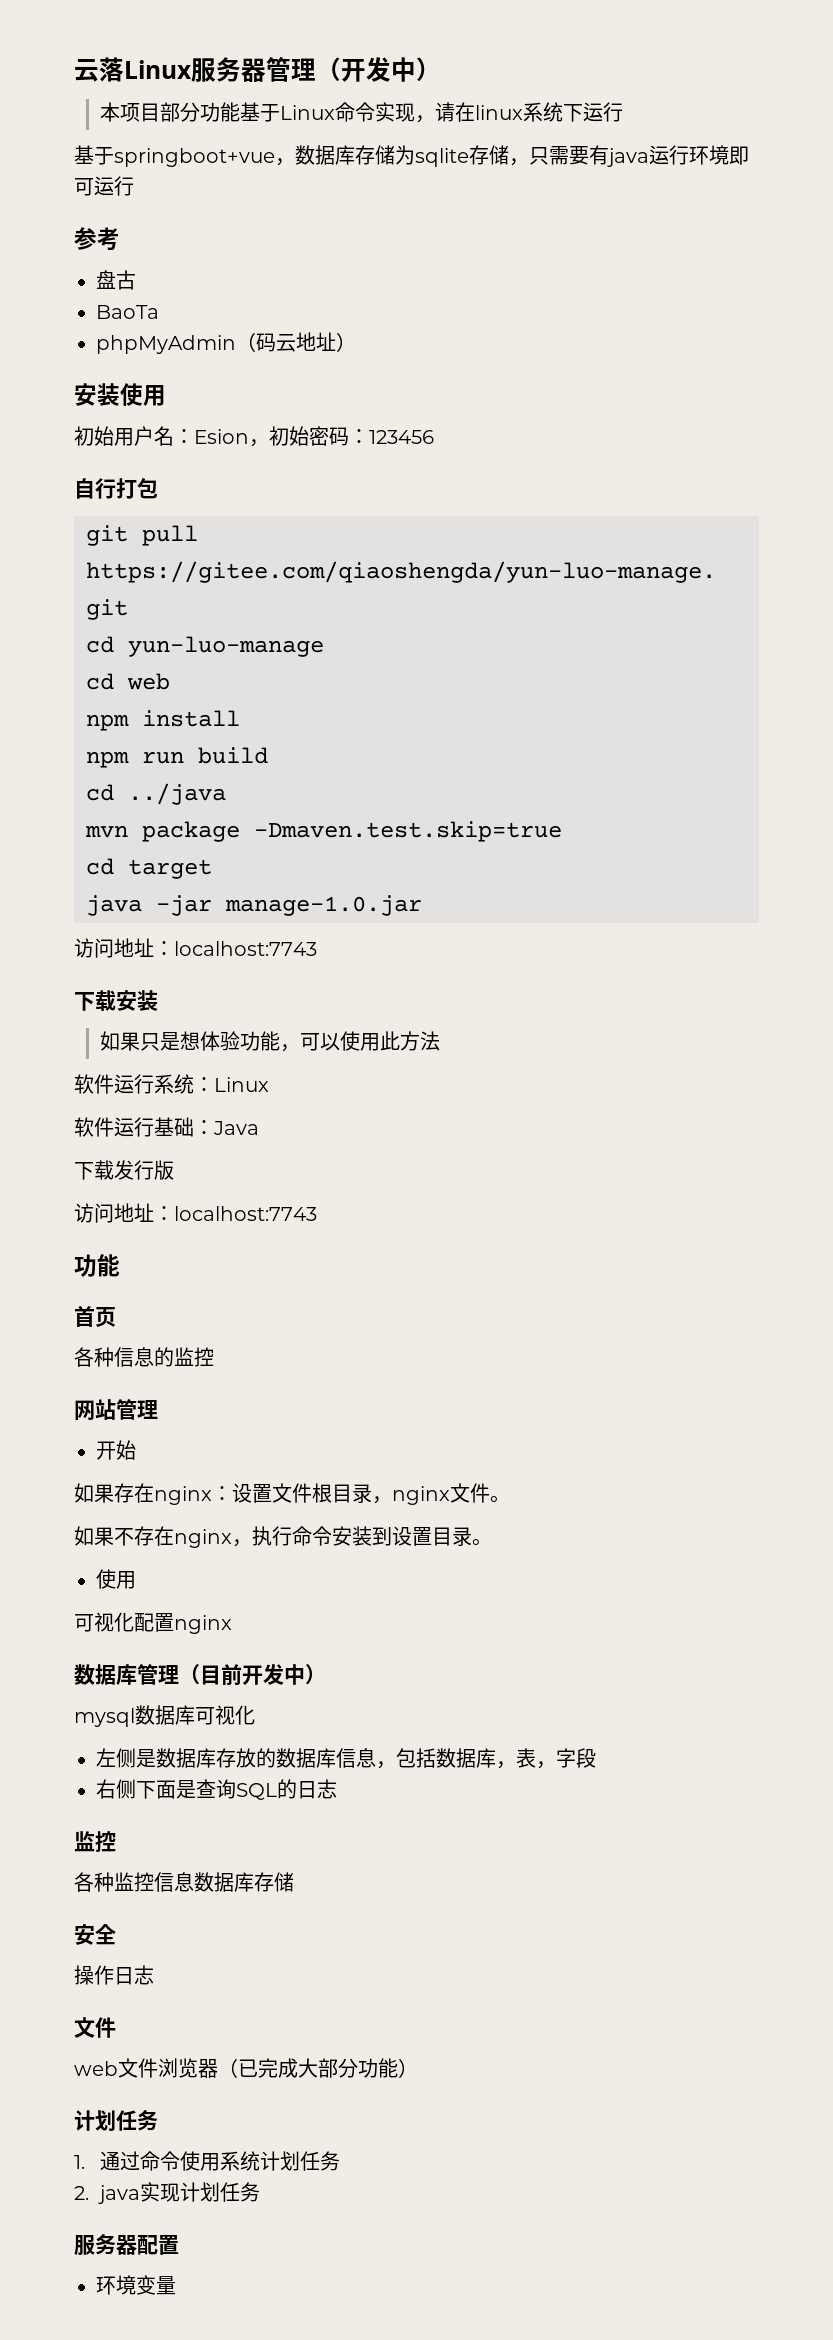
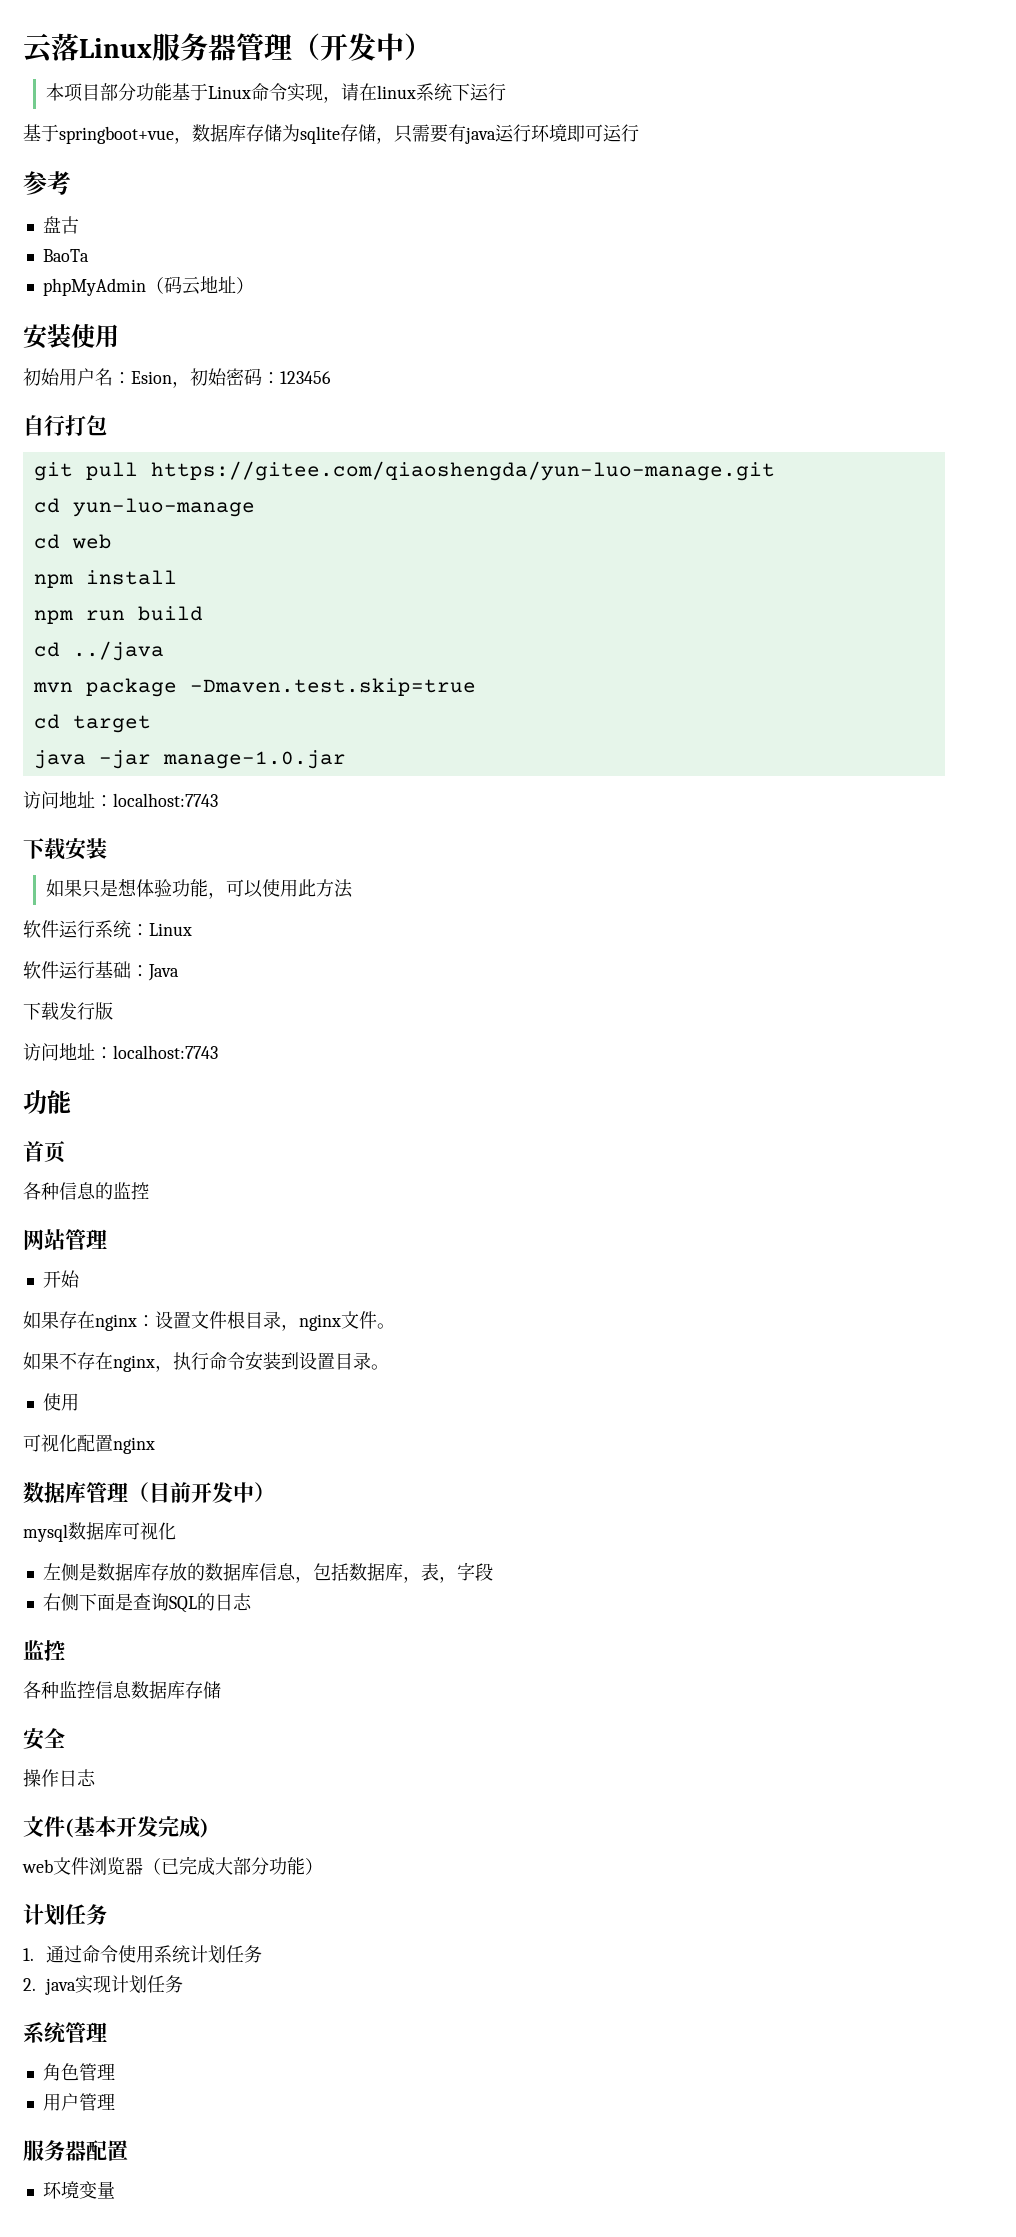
(116, 2027) none -> [65,1816,209,1838] (基本开发完成)
(260, 2192) none -> [23,2022,107,2044] [42,2063,115,2081] [42,2093,115,2111] // 系统管理 // 角色管理 // 用户管理

